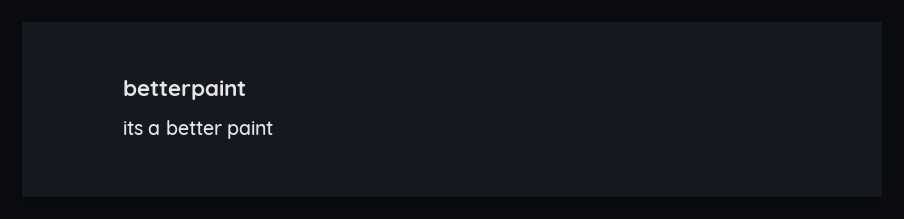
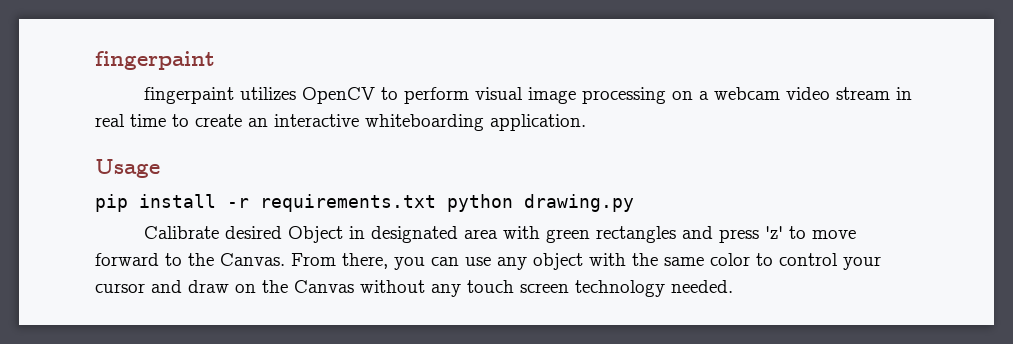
[123,80,246,100] [123,120,273,139] betterpaint // its a better paint -> [95,51,215,70] [143,87,912,104] [95,114,586,131] [95,159,160,178] [95,194,634,212] [143,226,856,243] [95,253,881,270] [95,280,733,297] fingerpaint // fingerpaint utilizes OpenCV to perform visual image processing on a webcam video stream in real time to create an interactive whiteboarding application. // Usage // pip install -r requirements.txt python drawing.py // Calibrate desired Object in designated area with green rectangles and press 'z' to move forward to the Canvas. From there, you can use any object with the same color to control your cursor and draw on the Canvas without any touch screen technology needed.

